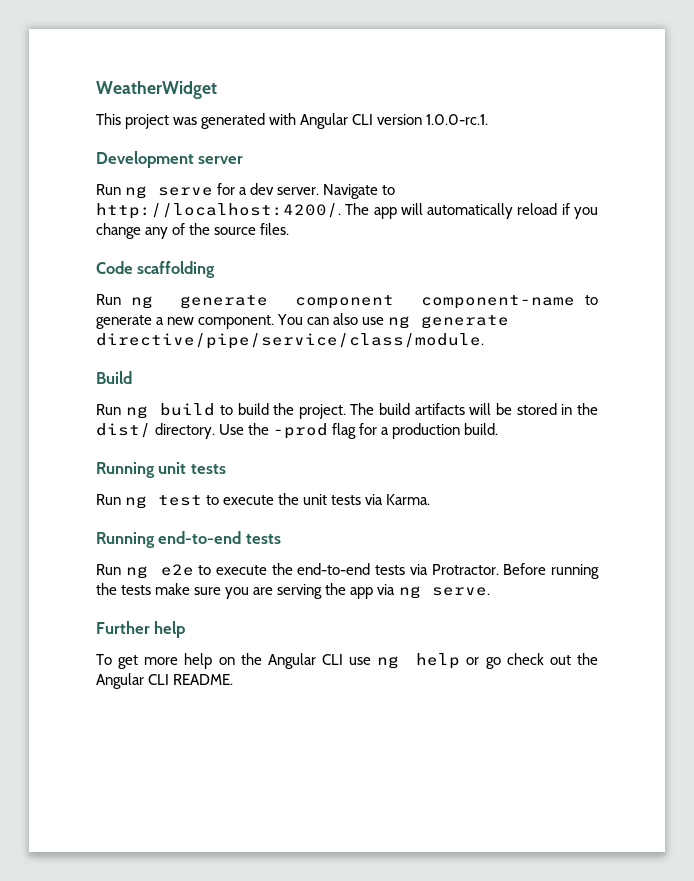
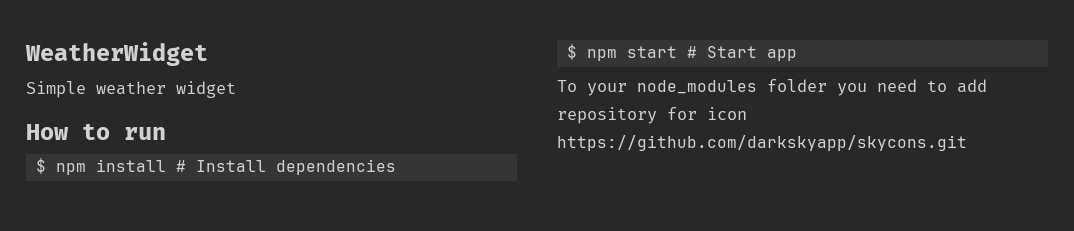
[96,113,489,129] [96,151,244,168] [96,183,396,199] [96,203,598,219] [96,223,290,239] [96,261,216,278] [96,294,598,309] [96,313,510,329] [96,333,484,349] [96,371,132,384] [96,403,598,419] [96,423,499,439] [96,462,226,478] [96,493,431,509] [96,531,281,548] [96,563,599,579] [96,583,490,599] [96,621,186,638] [96,653,599,669] [96,673,234,689] This project was generated with Angular CLI version 1.0.0-rc.1. // Development server // Run ng serve for a dev server. Navigate to http://localhost:4200/. The app will automatically reload if you change any of the source files. // Code scaffolding // Run ng generate component component-name to generate a new component. You can also use ng generate directive/pipe/service/class/module. // Build // Run ng build to build the project. The build artifacts will be stored in the dist/ directory. Use the -prod flag for a production build. // Running unit tests // Run ng test to execute the unit tests via Karma. // Running end-to-end tests // Run ng e2e to execute the end-to-end tests via Protractor. Before running the tests make sure you are serving the app via ng serve. // Further help // To get more help on the Angular CLI use ng help or go check out the Angular CLI README. -> [26,81,236,98] [26,123,166,140] [35,158,396,175] [566,44,797,61] [557,79,987,96] [557,107,747,124] [557,135,967,151] Simple weather widget // How to run // $ npm install # Install dependencies // $ npm start # Start app // To your node_modules folder you need to add repository for icon https://github.com/darkskyapp/skycons.git

